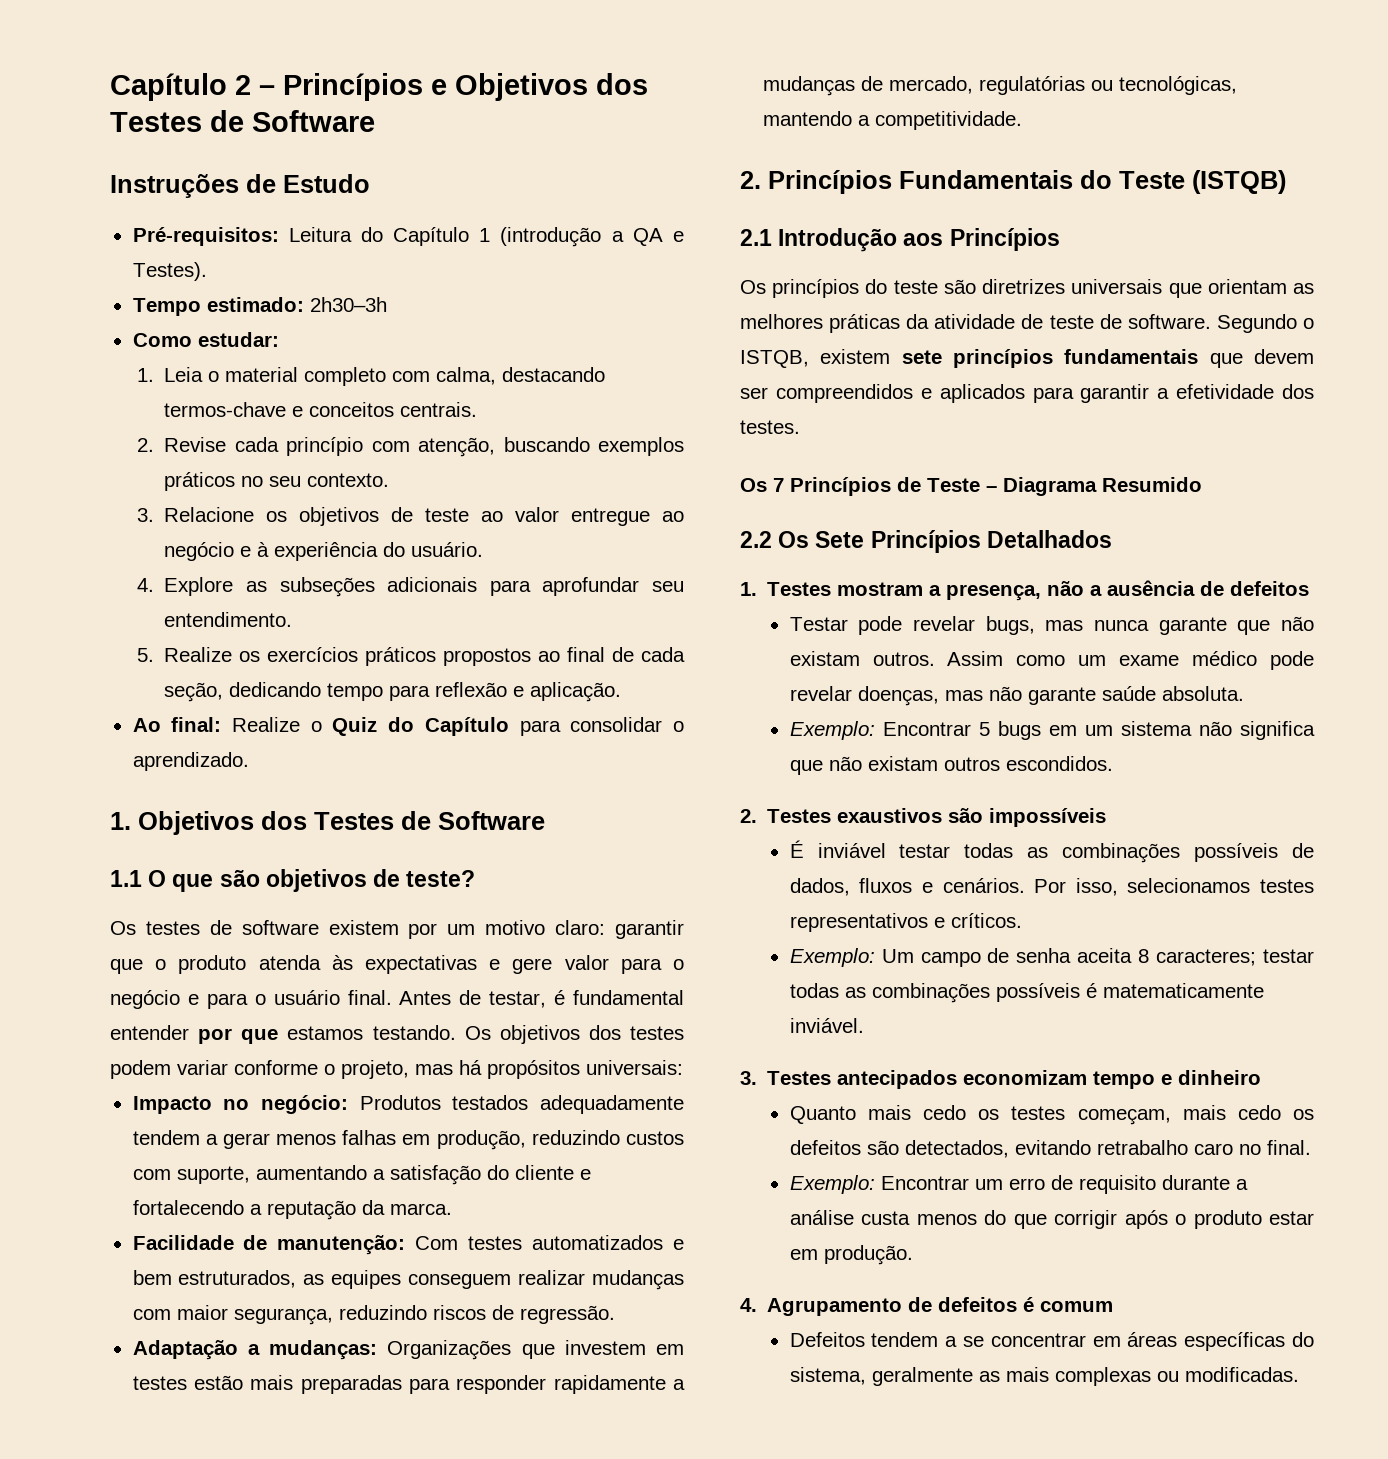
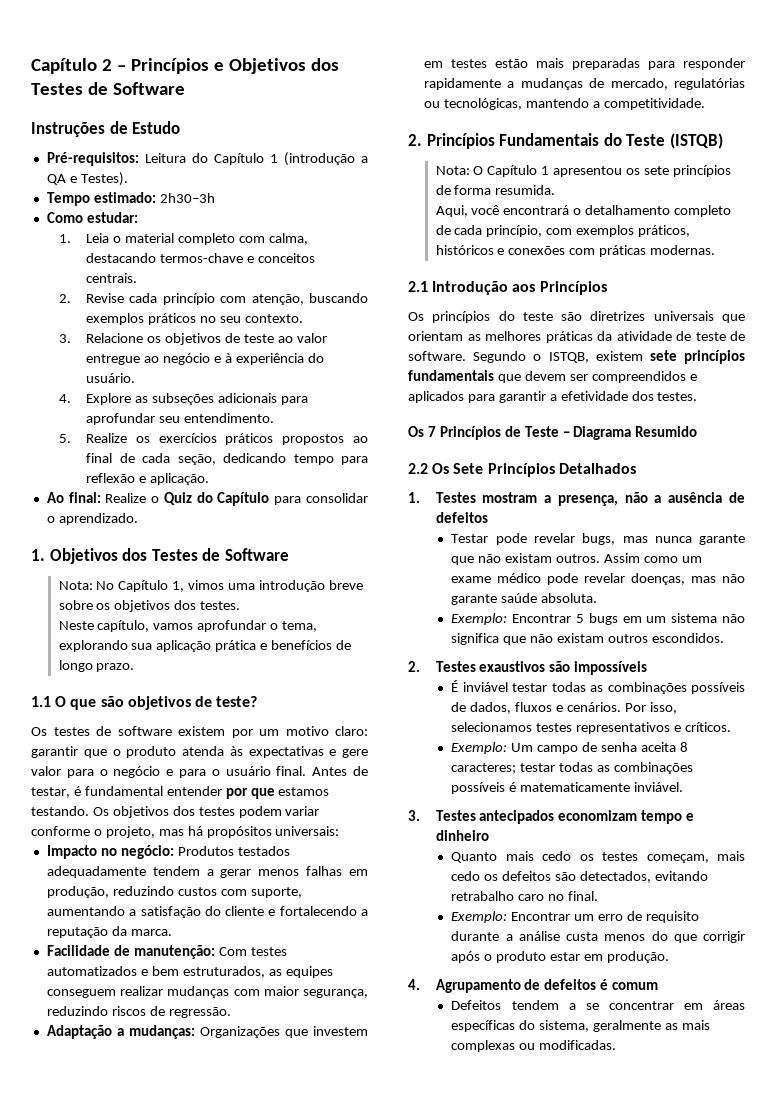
(545, 820) none -> [58,580,363,592] [58,600,241,612] [58,620,318,632] [58,640,352,652] [58,660,135,672] // Nota: No Capítulo 1, vimos uma introdução breve sobre os objetivos dos testes. // Neste capítulo, vamos aprofundar o tema, explorando sua aplicação prática e benefícios de longo prazo.
(1286, 182) none -> [435,165,731,177] [435,185,556,195] [435,205,732,217] [435,225,691,237] [435,245,716,257] // Nota: O Capítulo 1 apresentou os sete princípios de forma resumida. // Aqui, você encontrará o detalhamento completo de cada princípio, com exemplos práticos, históricos e conexões com práticas modernas.

